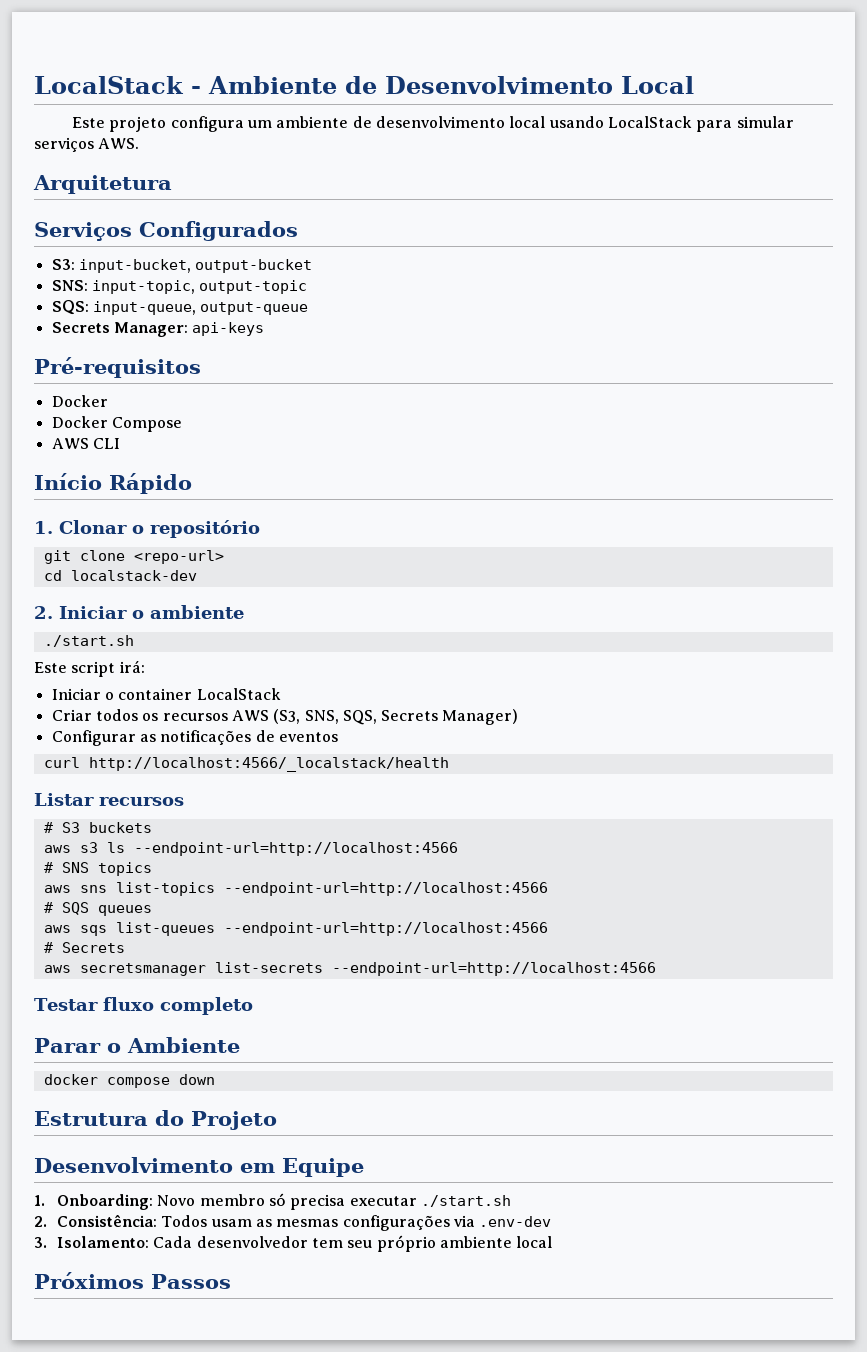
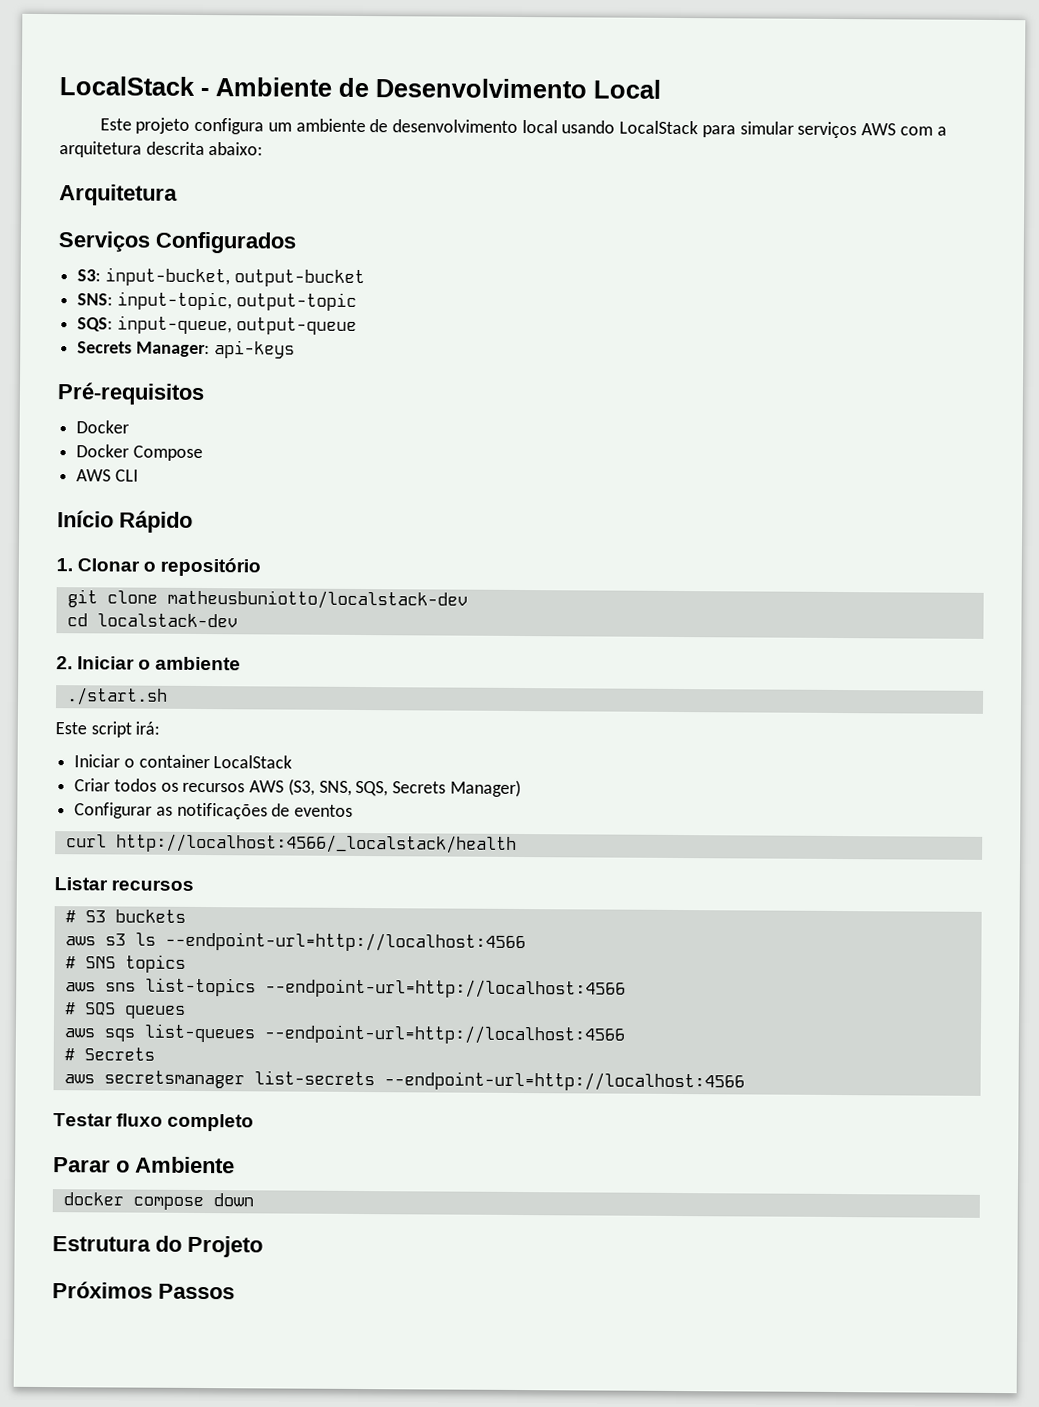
[98,138,140,149] AWS. -> [861,123,947,136] [59,141,264,158] AWS com a arquitetura descrita abaixo:
[133,550,224,564] <repo-url> -> [166,589,468,610] matheusbuniotto/localstack-dev
[34,1157,364,1177] [34,1193,511,1210] [34,1214,552,1231] [34,1235,553,1252] // Desenvolvimento em Equipe // 1. Onboarding: Novo membro só precisa executar ./start.sh // 2. Consistência: Todos usam as mesmas configurações via .env-dev // 3. Isolamento: Cada desenvolvedor tem seu próprio ambiente local -> (263, 1246) none

